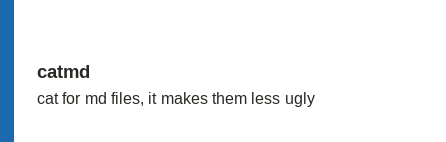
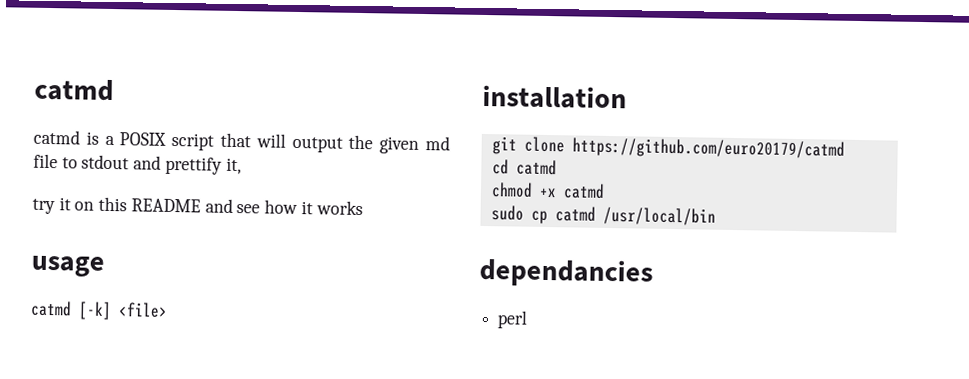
[37,65,90,78] [37,92,315,107] catmd // cat for md files, it makes them less ugly -> [34,78,114,102] [33,129,451,154] [33,153,242,175] [32,196,363,216] [31,255,105,277] [30,300,168,321] [482,84,627,110] [491,136,845,160] [491,159,557,176] [490,182,605,199] [490,205,716,226] [479,257,653,288] [497,310,529,329] catmd // catmd is a POSIX script that will output the given md file to stdout and prettify it, // try it on this README and see how it works // usage // catmd [-k] <file> // installation // git clone https://github.com/euro20179/catmd // cd catmd // chmod +x catmd // sudo cp catmd /usr/local/bin // dependancies // perl

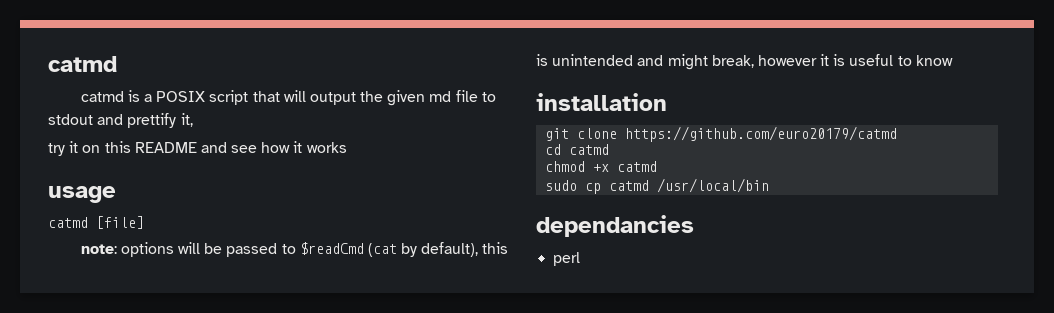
[78,301,168,321] [-k] <file> -> [96,216,144,229] [80,242,509,257] [536,54,953,70] [file] // note: options will be passed to $readCmd (cat by default), this is unintended and might break, however it is useful to know

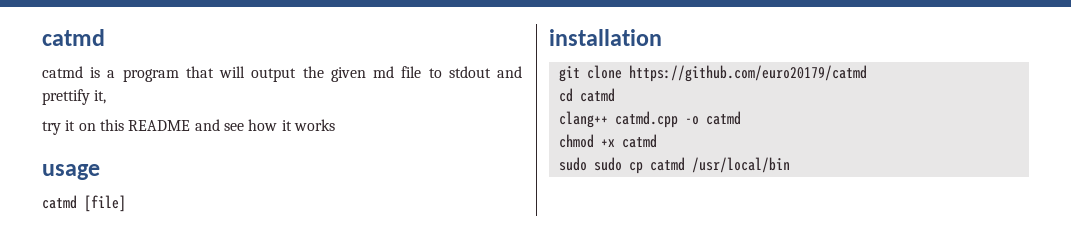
[156,90,249,105] POSIX script -> [122,69,179,82] program
[80,242,509,257] [536,54,953,70] // note: options will be passed to $readCmd (cat by default), this is unintended and might break, however it is useful to know -> (126, 203) none
(610, 149) none -> [558,111,741,128] // clang++ catmd.cpp -o catmd
(578, 185) none -> [593,157,622,171] sudo
[536,215,694,237] [553,252,581,266] // dependancies // perl -> (790, 165) none

